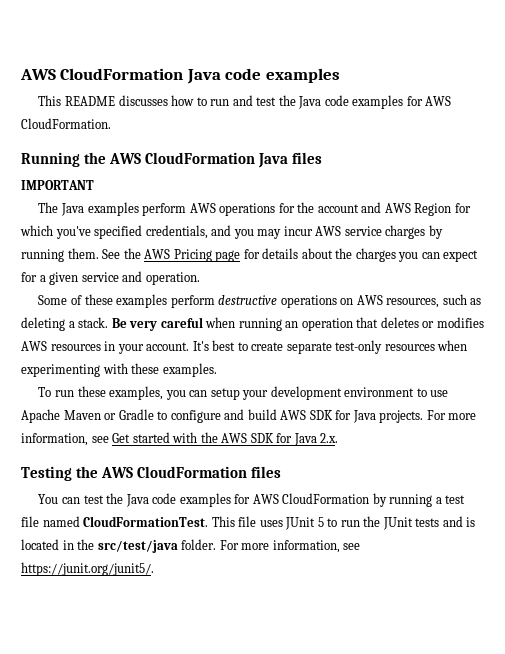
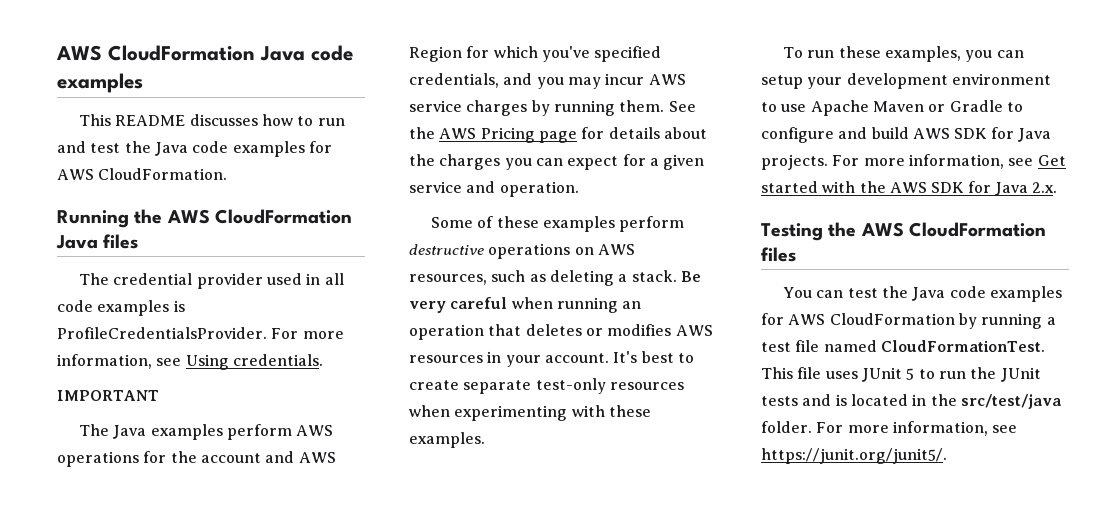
(323, 158) none -> [79,273,344,289] [57,300,185,316] [57,327,344,339] [57,354,323,370] // The credential provider used in all code examples is ProfileCredentialsProvider. For more information, see Using credentials.

